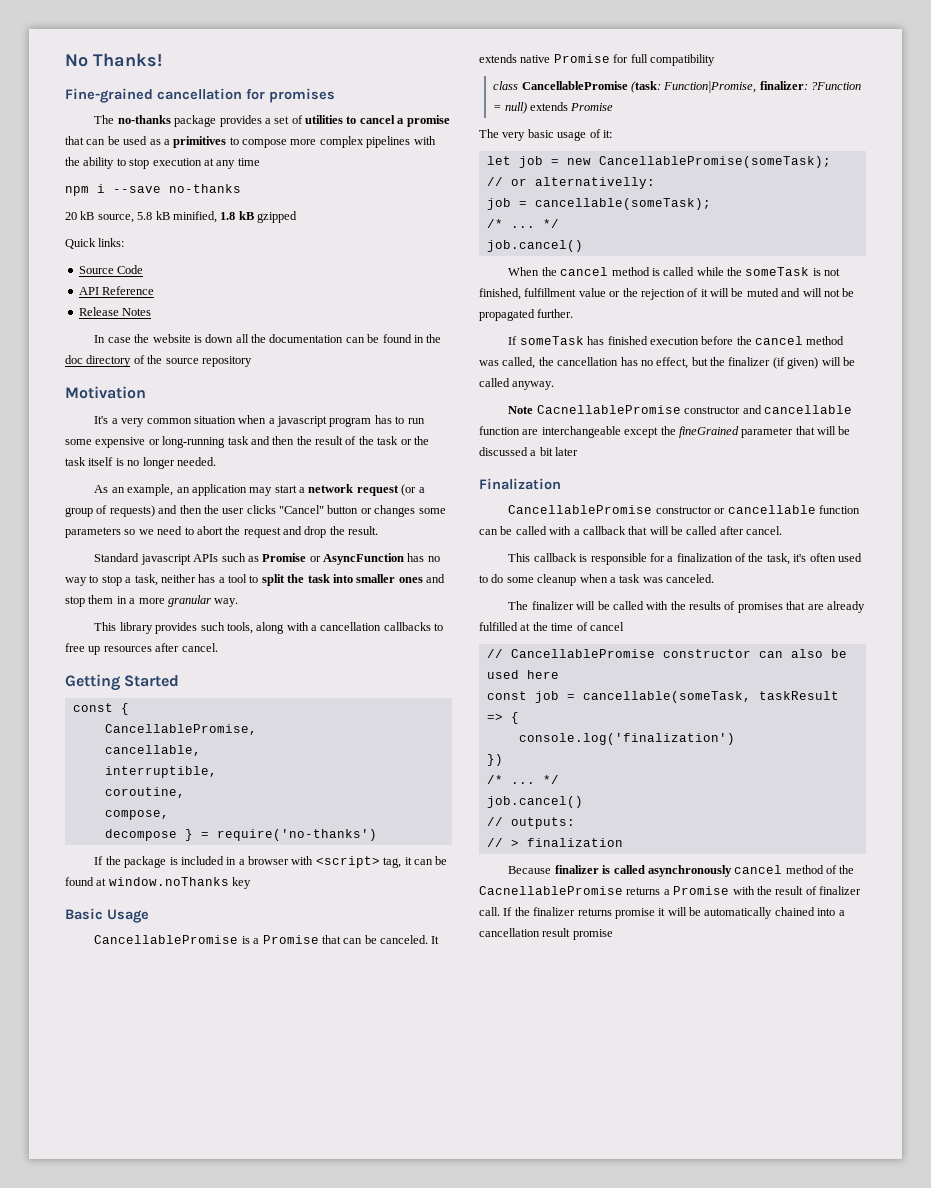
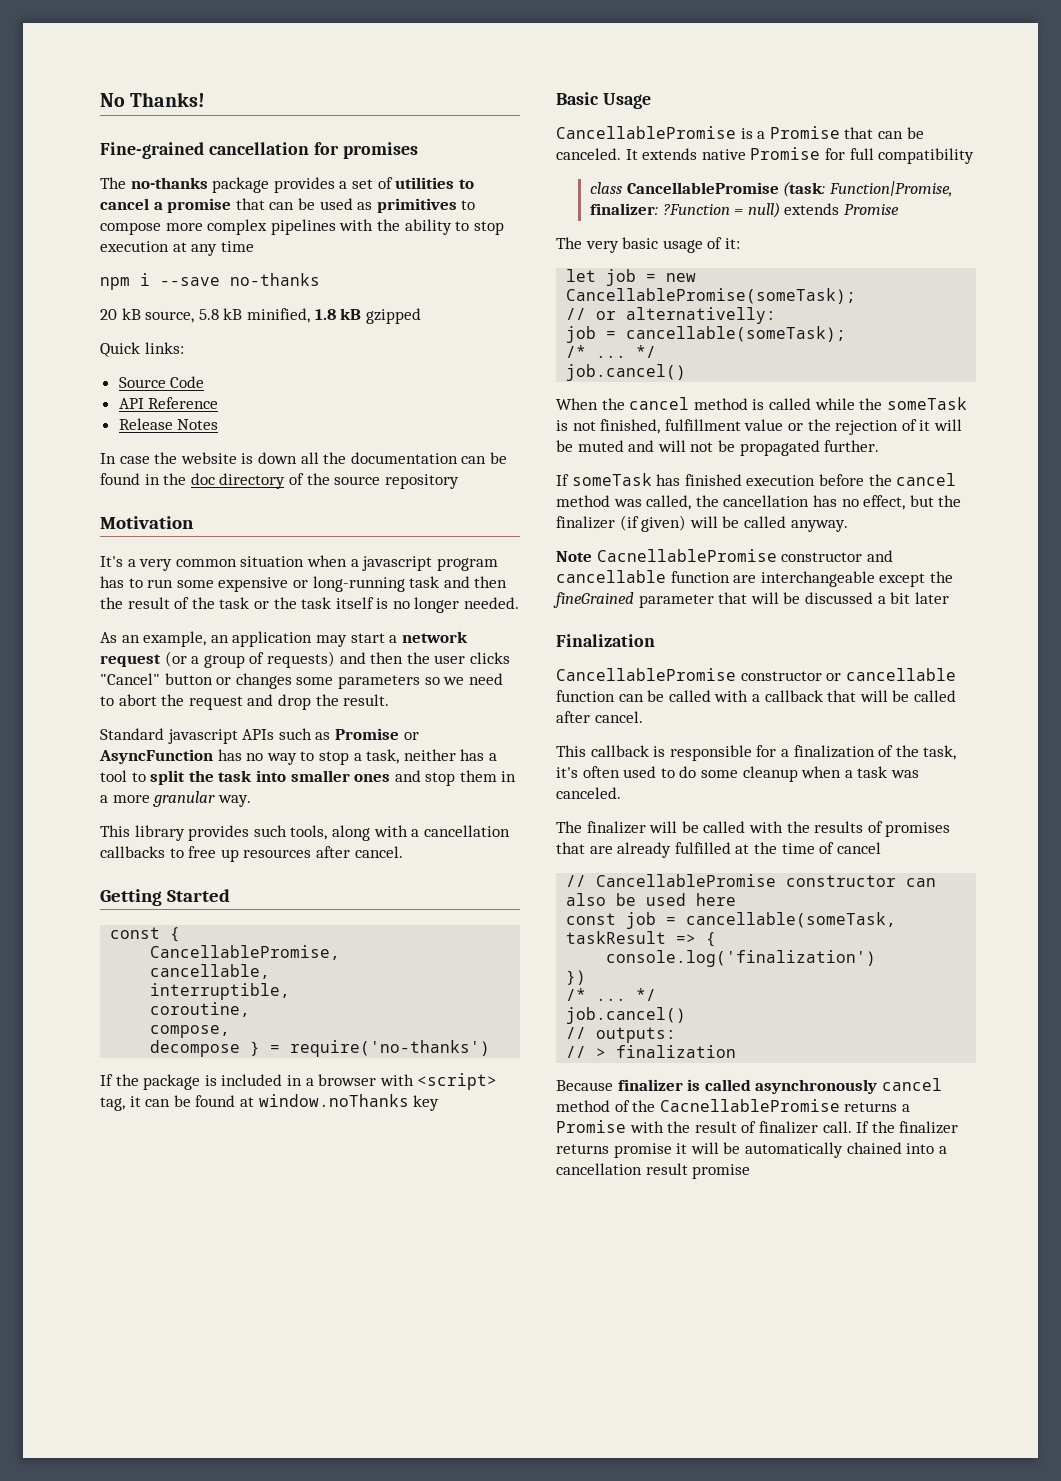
[163,139,170,145] a -> (373, 206) none

